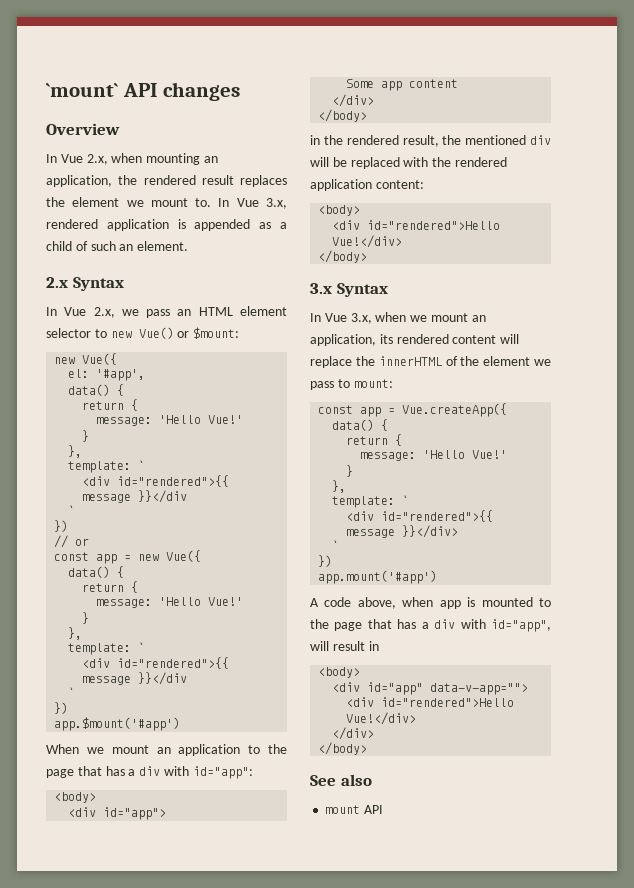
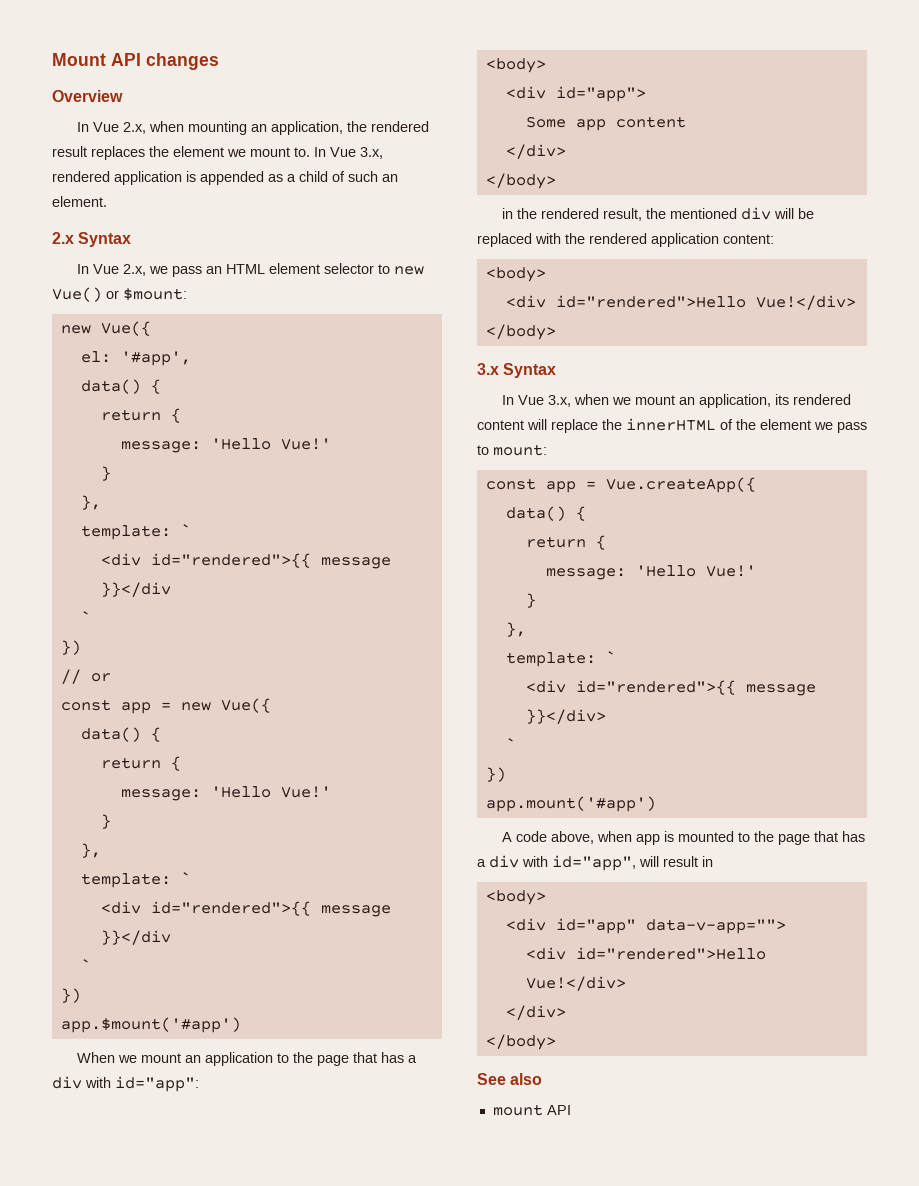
[46,83,118,97] `mount` -> [52,53,106,66] Mount

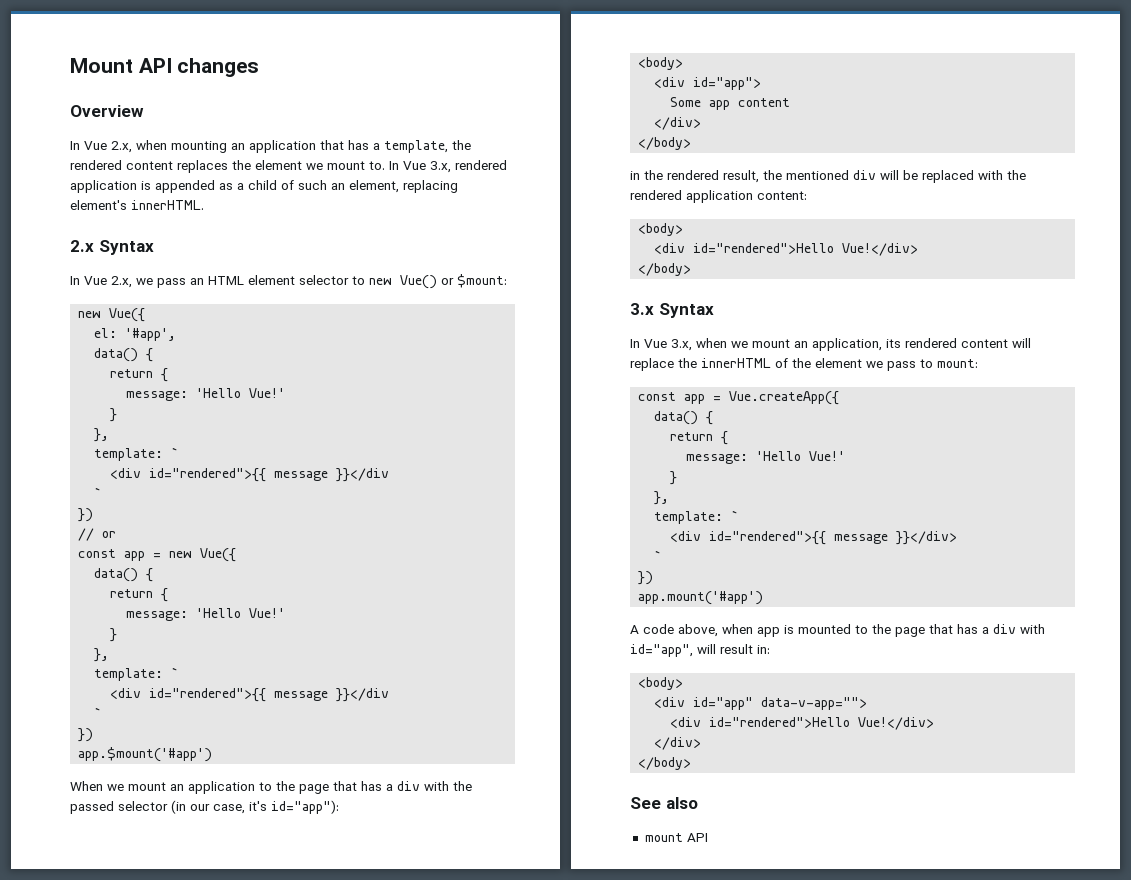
[271,121,430,135] [52,146,87,157] application, the rendered result -> [249,140,471,153] [70,160,173,170] application that has a template, the rendered content
[52,196,107,207] element. -> [349,180,458,193] [70,200,204,210] element, replacing element's innerHTML.
[115,1076,199,1092] id="app": -> [453,781,472,791] [70,800,339,814] the passed selector (in our case, it's id="app"):
[702,856,713,867] in -> [757,645,770,654] in:

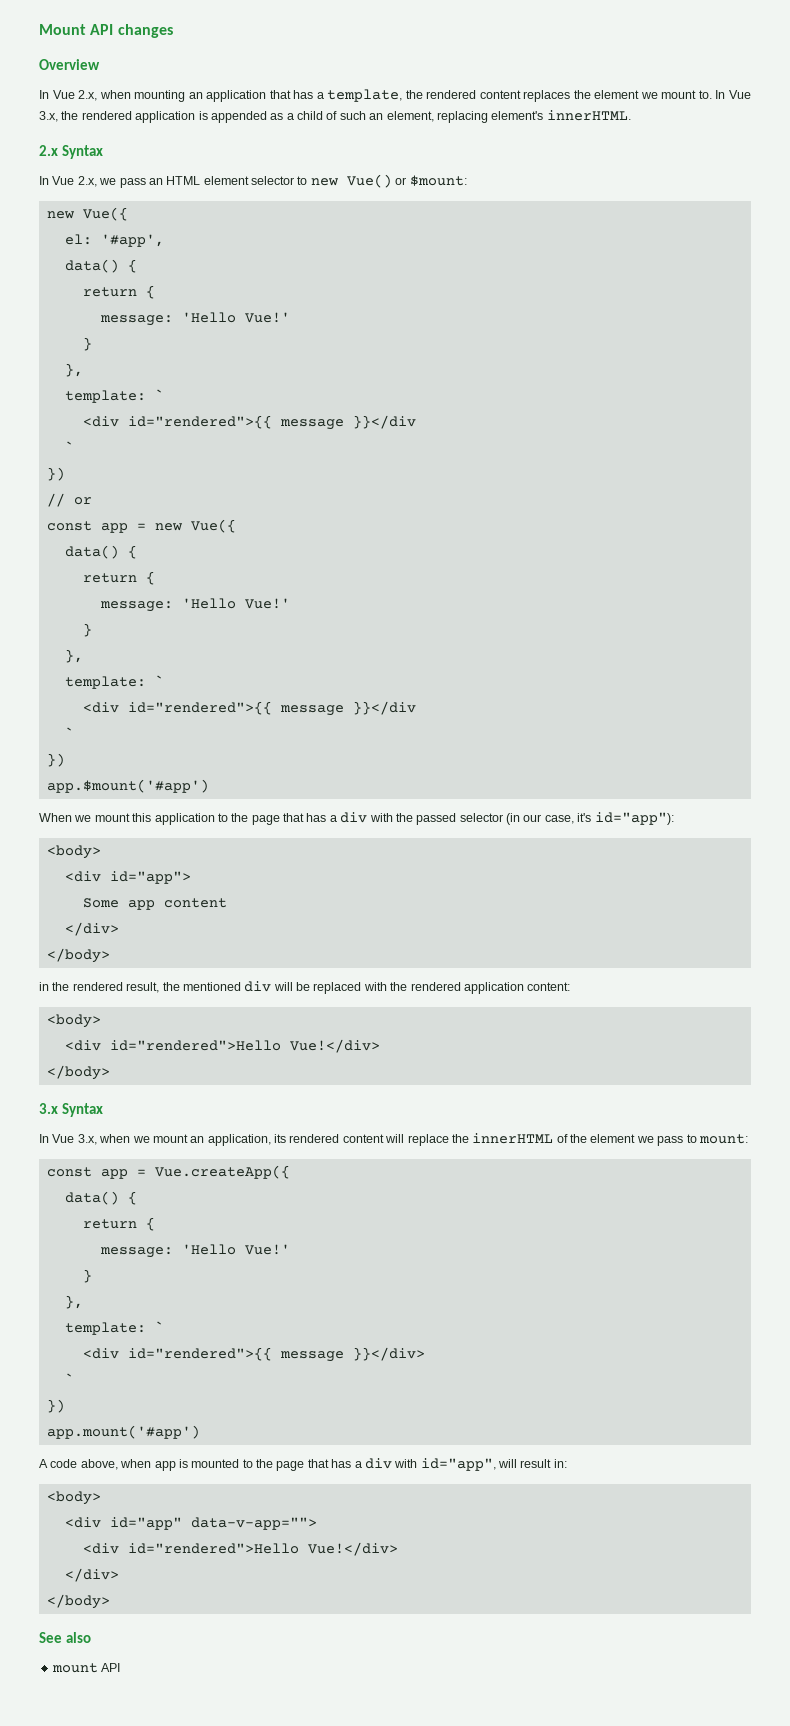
(451, 167) none -> [61,111,79,120] the
[170,784,184,791] an -> [132,813,152,822] this

